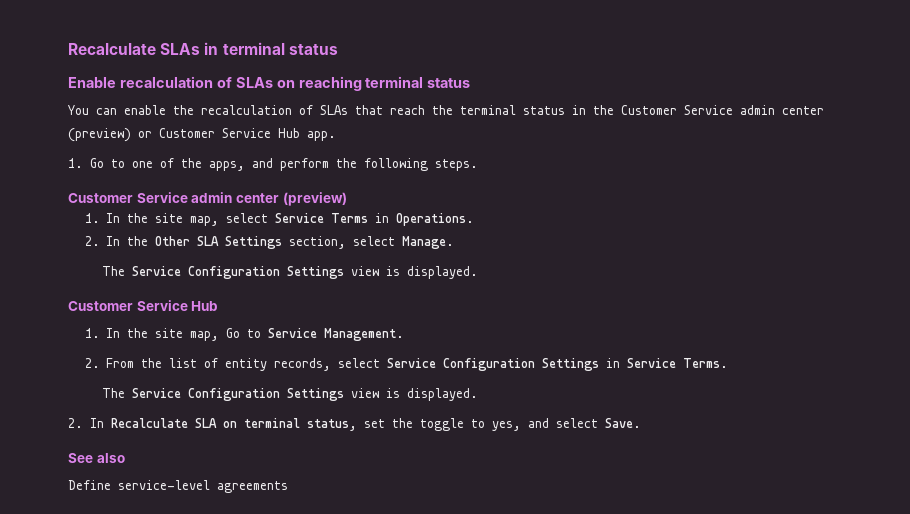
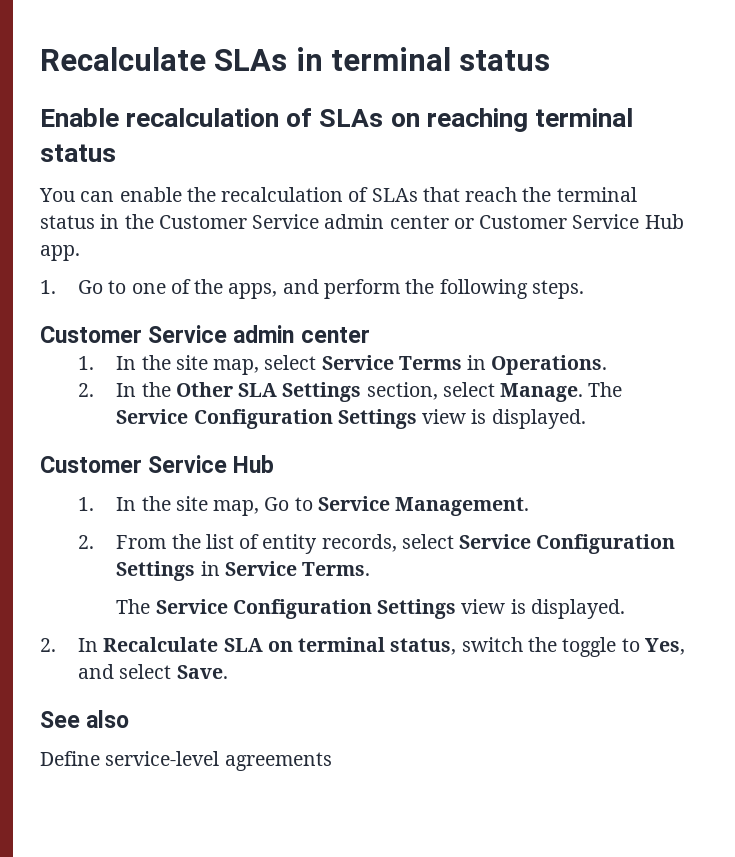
[68,128,131,142] (preview) -> (449, 222) none
[282,192,347,206] (preview) -> (370, 335) none
(455, 242) // -> (584, 392) none
[363,419,385,428] set -> [461,637,523,652] switch
[491,421,521,431] yes, -> [644,638,685,655] Yes,

